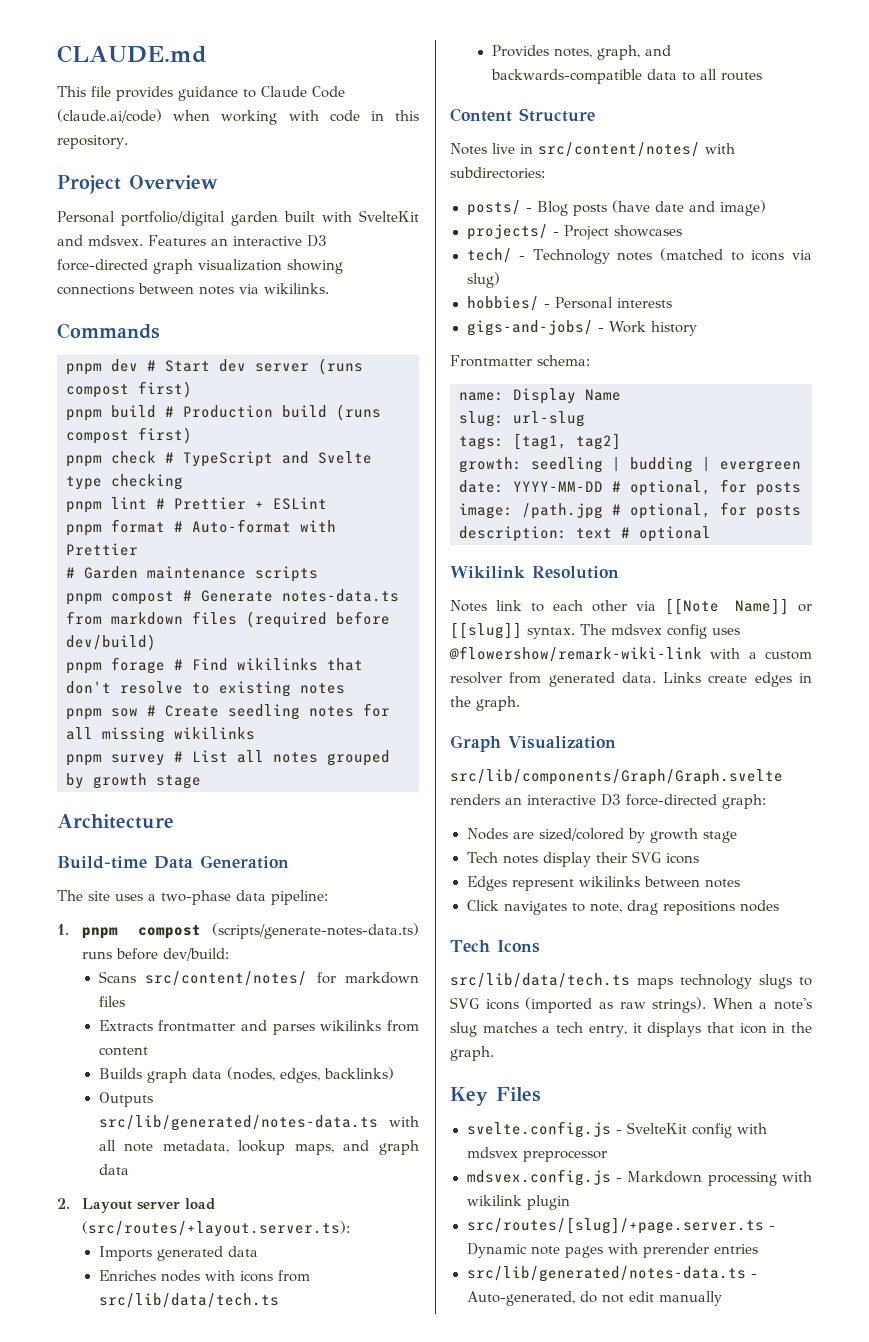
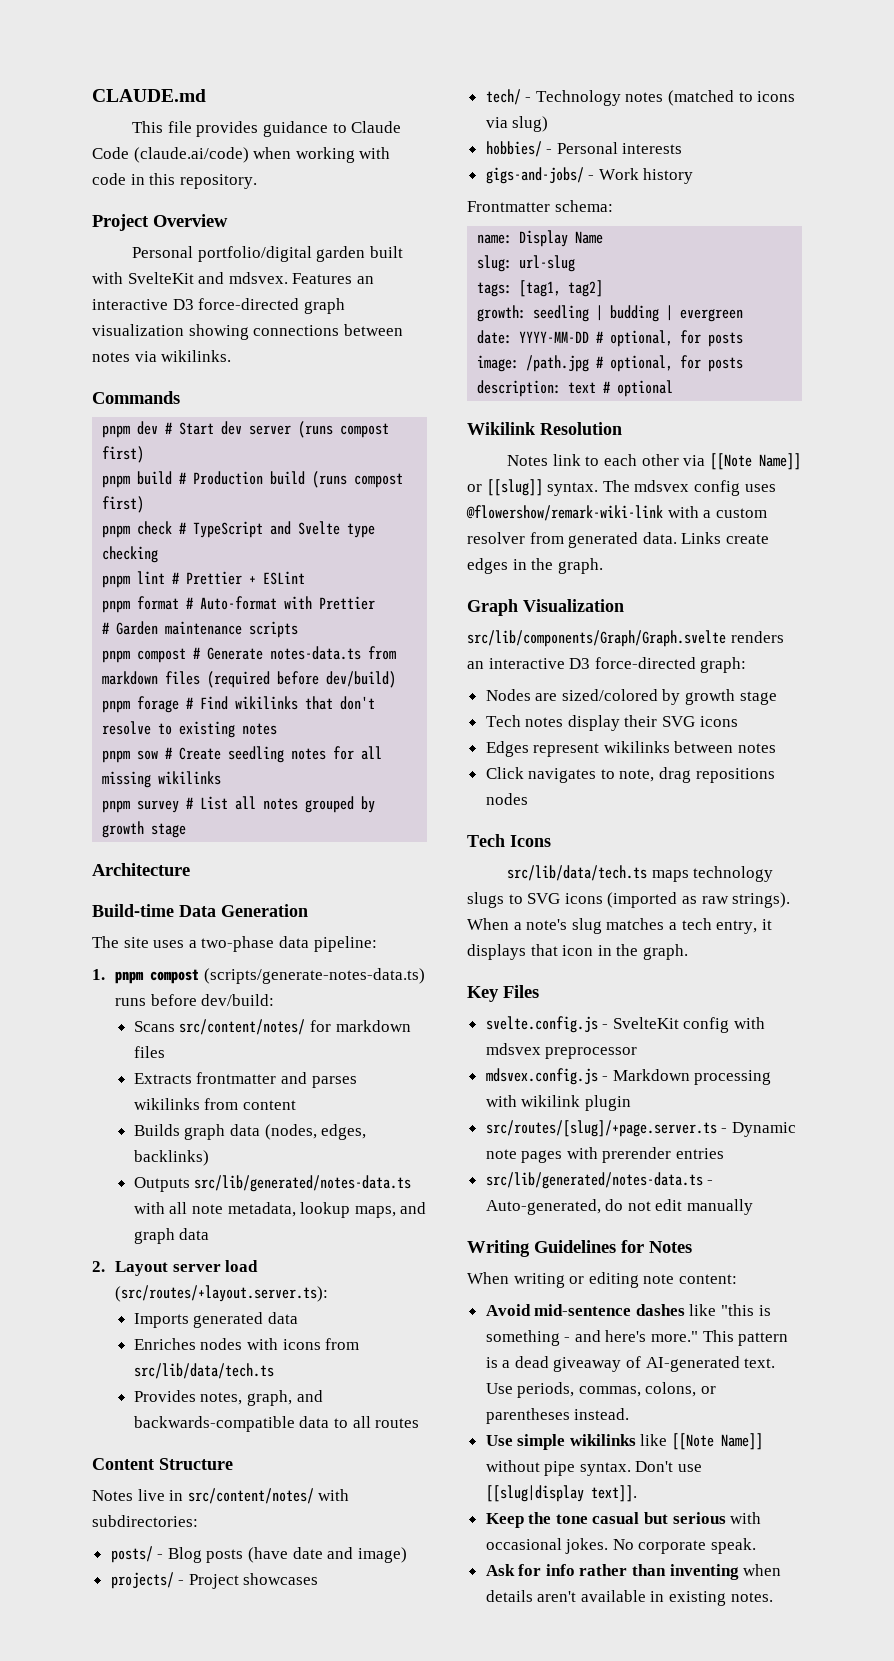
(722, 1298) none -> [467,1240,692,1257] [467,1272,737,1288] [485,1304,771,1316] [485,1330,789,1346] [485,1356,776,1372] [485,1382,717,1398] [485,1408,630,1424] [485,1433,764,1450] [485,1460,703,1476] [485,1485,637,1502] [485,1512,762,1528] [485,1538,757,1554] [485,1564,782,1580] [485,1590,773,1606] // Writing Guidelines for Notes // When writing or editing note content: // Avoid mid-sentence dashes like "this is something - and here's more." This pattern is a dead giveaway of AI-generated text. Use periods, commas, colons, or parentheses instead. // Use simple wikilinks like [[Note Name]] without pipe syntax. Don't use [[slug|display text]]. // Keep the tone casual but serious with occasional jokes. No corporate speak. // Ask for info rather than inventing when details aren't available in existing notes.

